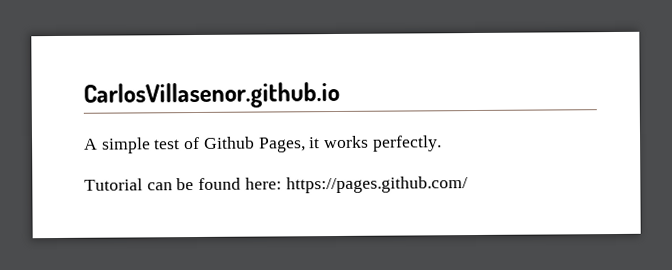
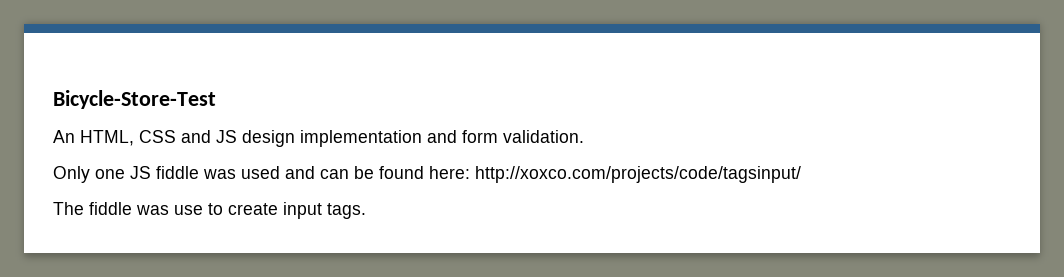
[83,81,340,109] [84,135,442,154] [84,176,468,194] CarlosVillasenor.github.io // A simple test of Github Pages, it works perfectly. // Tutorial can be found here: https://pages.github.com/ -> [53,90,216,109] [53,130,584,147] [53,166,801,183] [53,202,366,219] Bicycle-Store-Test // An HTML, CSS and JS design implementation and form validation. // Only one JS fiddle was used and can be found here: http://xoxco.com/projects/code/tagsinput/ // The fiddle was use to create input tags.

